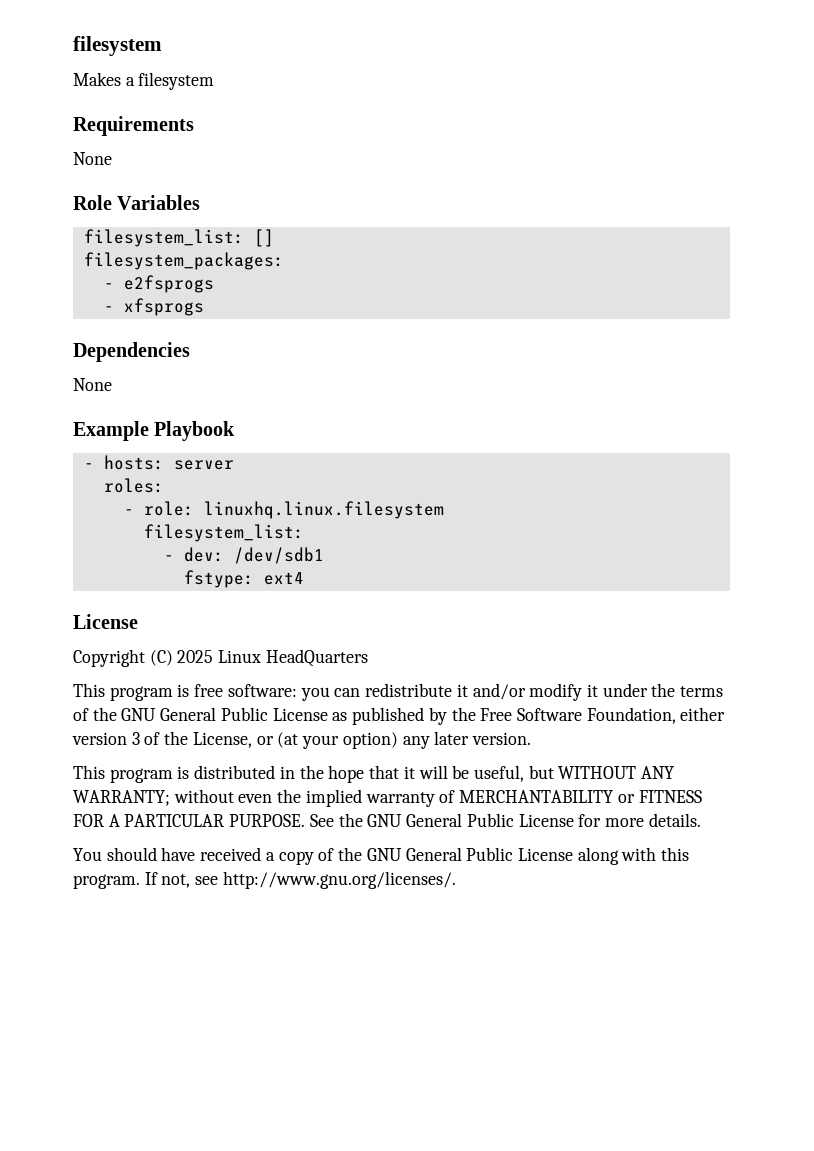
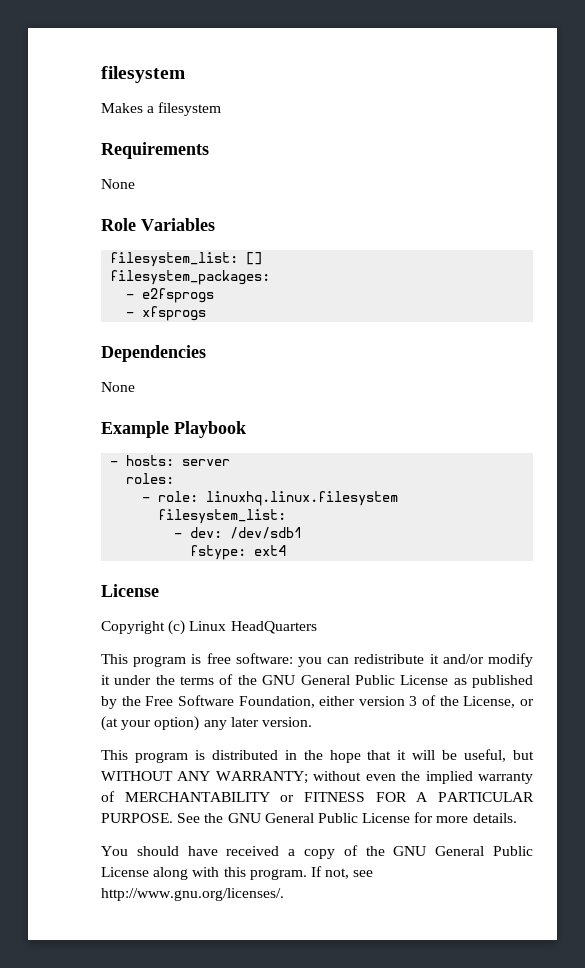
[149,650,214,666] (C) 2025 -> [168,620,186,635] (c)

